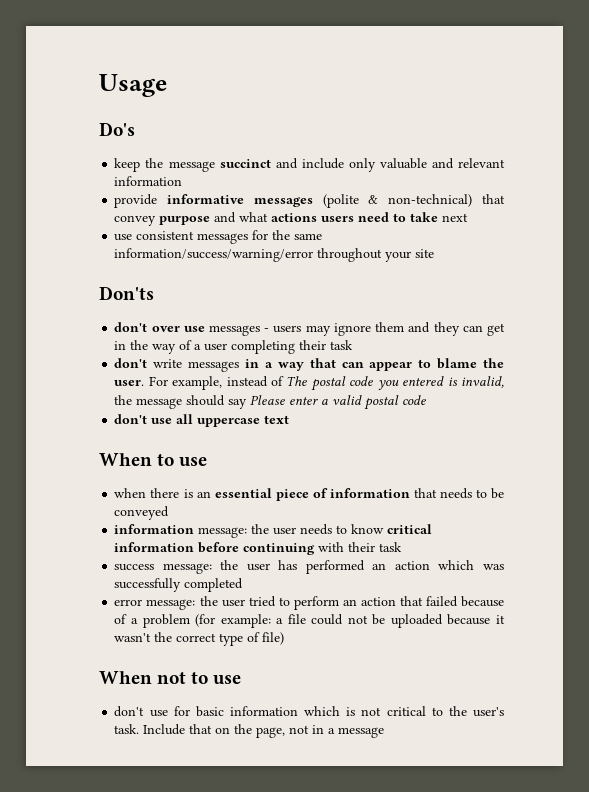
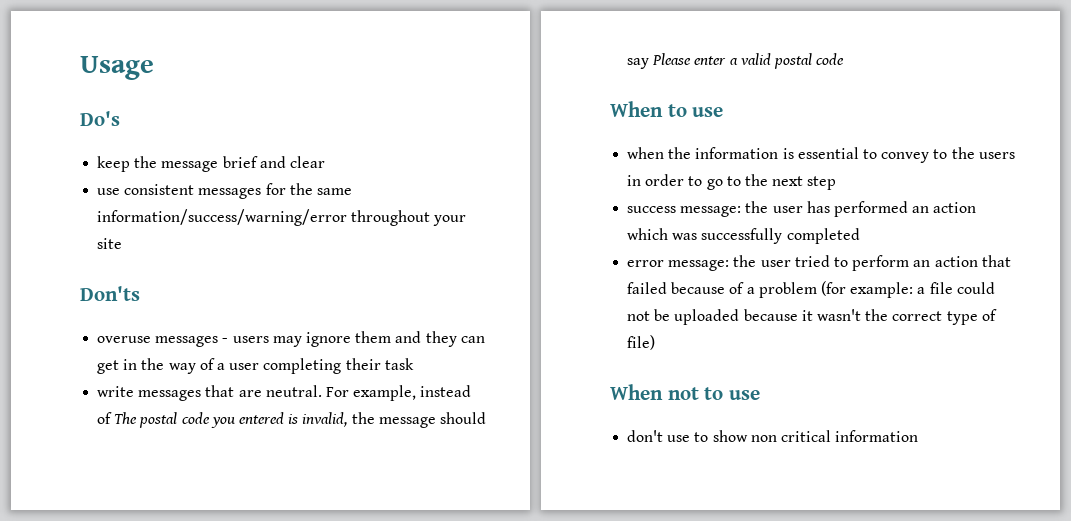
[219,158,505,172] [114,176,183,186] [114,194,505,208] [114,212,469,226] succinct and include only valuable and relevant information // provide informative messages (polite & non-technical) that convey purpose and what actions users need to take next -> [222,156,325,168] brief and clear
[114,322,205,332] don't over use -> [97,336,152,343] overuse
[114,358,148,368] don't -> (414, 364) none
[245,358,504,371] [114,380,145,386] in a way that can appear to blame the user. -> [205,385,322,397] that are neutral.
[114,414,290,427] // don't use all uppercase text -> (845, 59) none
[150,488,505,501] [114,506,170,520] [114,524,433,538] [114,542,403,555] there is an essential piece of information that needs to be conveyed // information message: the user needs to know critical information before continuing with their task -> [668,147,1015,163] [627,174,837,190] the information is essential to convey to the users in order to go to the next step
[173,706,504,717] [114,724,385,738] for basic information which is not critical to the user's task. Include that on the page, not in a message -> [694,430,919,442] to show non critical information

